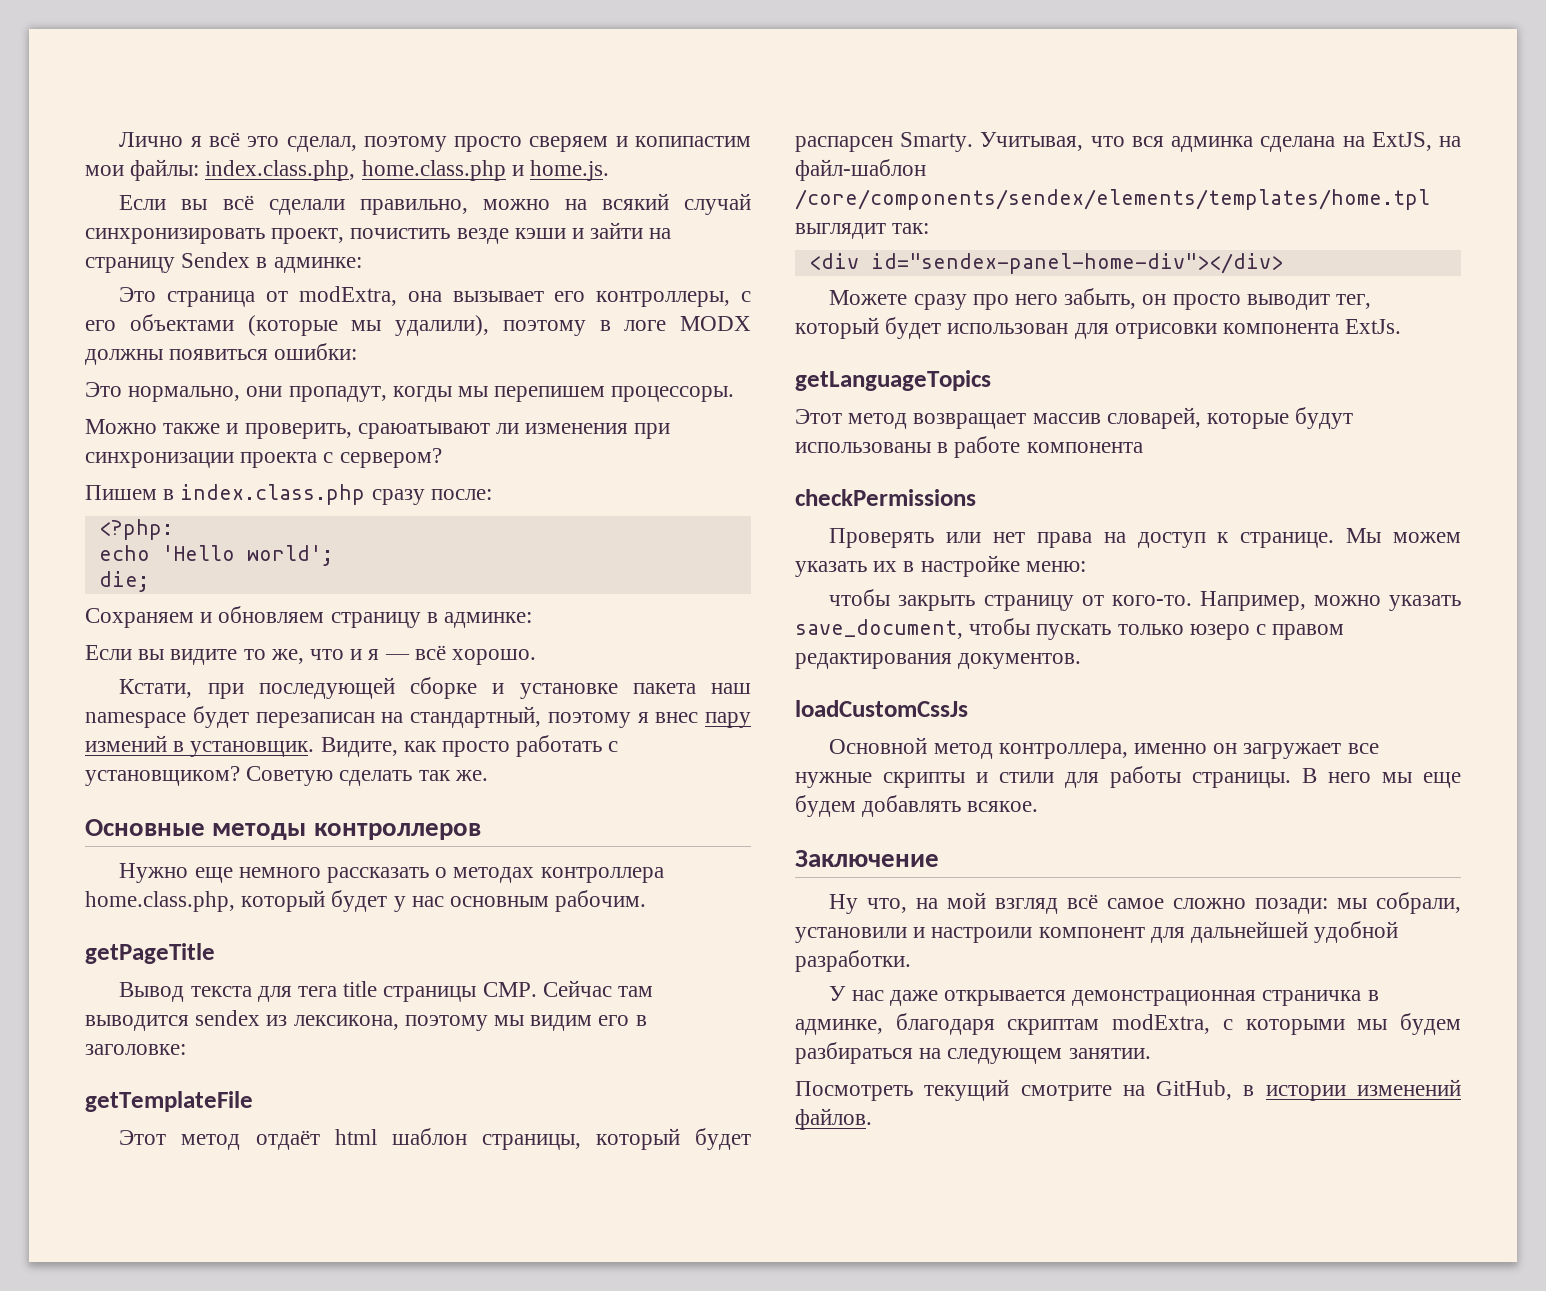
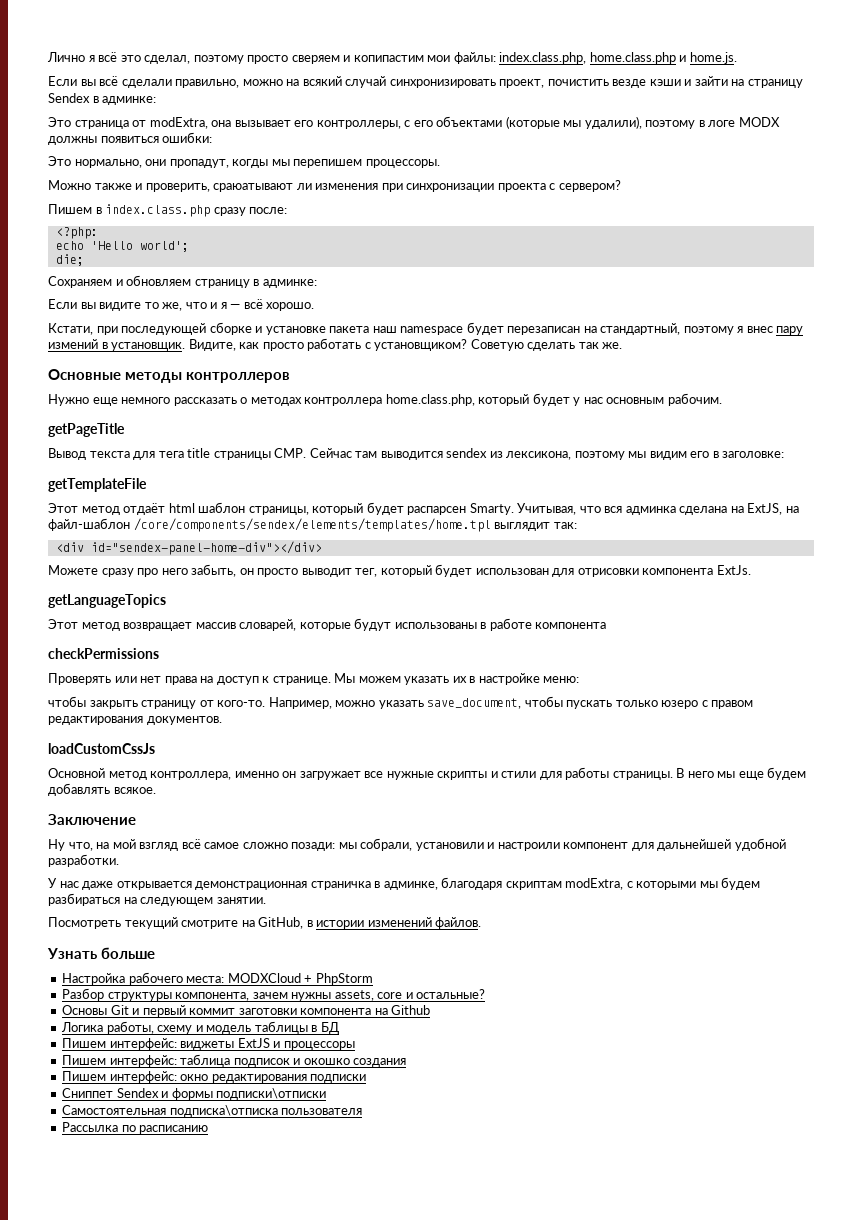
(872, 1119) none -> [47,947,156,959] [62,972,373,985] [62,988,486,1001] [62,1005,431,1017] [61,1021,339,1034] [62,1038,355,1050] [62,1054,407,1067] [62,1071,367,1083] [62,1088,327,1100] [62,1105,363,1117] [62,1122,209,1134] // Узнать больше // Настройка рабочего места: MODXCloud + PhpStorm // Разбор структуры компонента, зачем нужны assets, core и остальные? // Основы Git и первый коммит заготовки компонента на Github // Логика работы, схему и модель таблицы в БД // Пишем интерфейс: виджеты ExtJS и процессоры // Пишем интерфейс: таблица подписок и окошко создания // Пишем интерфейс: окно редактирования подписки // Сниппет Sendex и формы подписки\отписки // Самостоятельная подписка\отписка пользователя // Рассылка по расписанию

